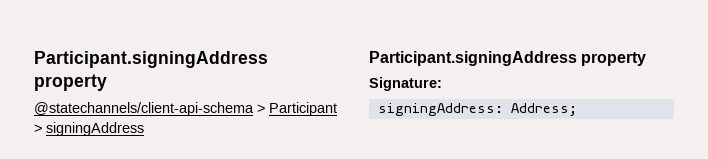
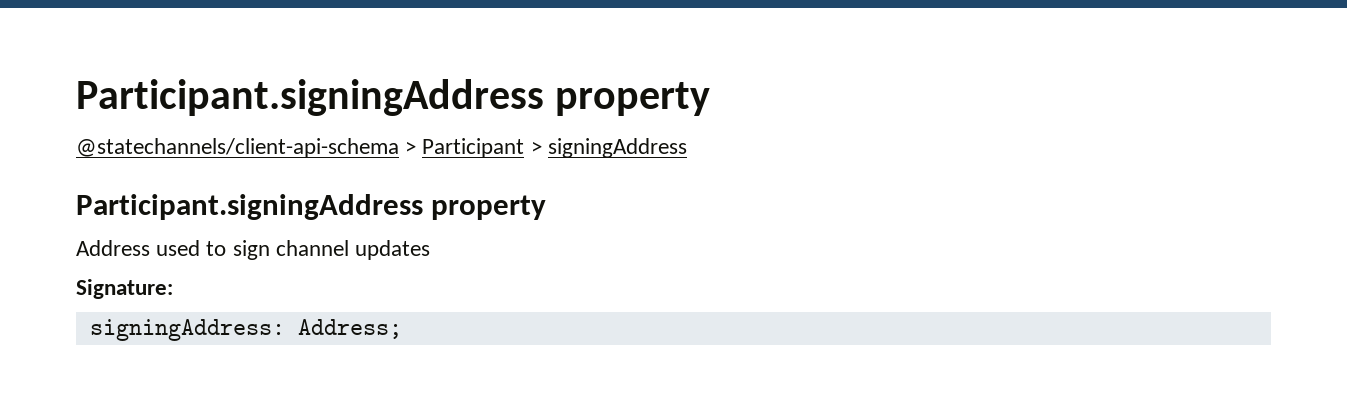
(647, 59) none -> [76,240,431,260] // Address used to sign channel updates

